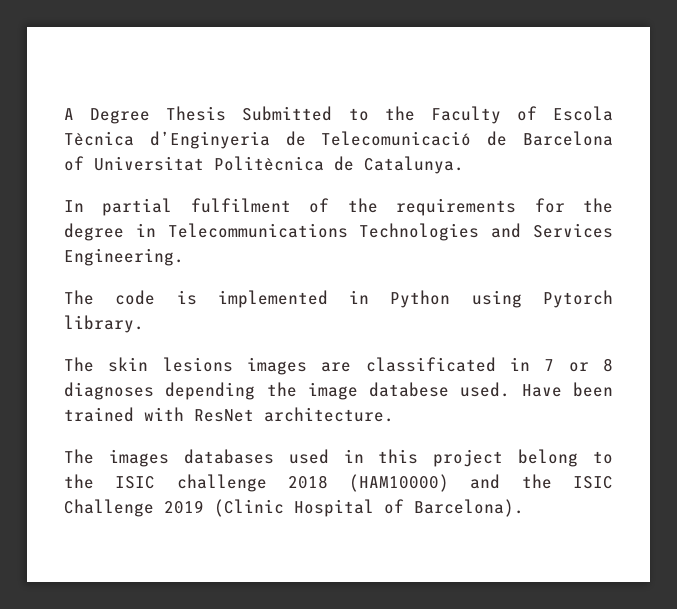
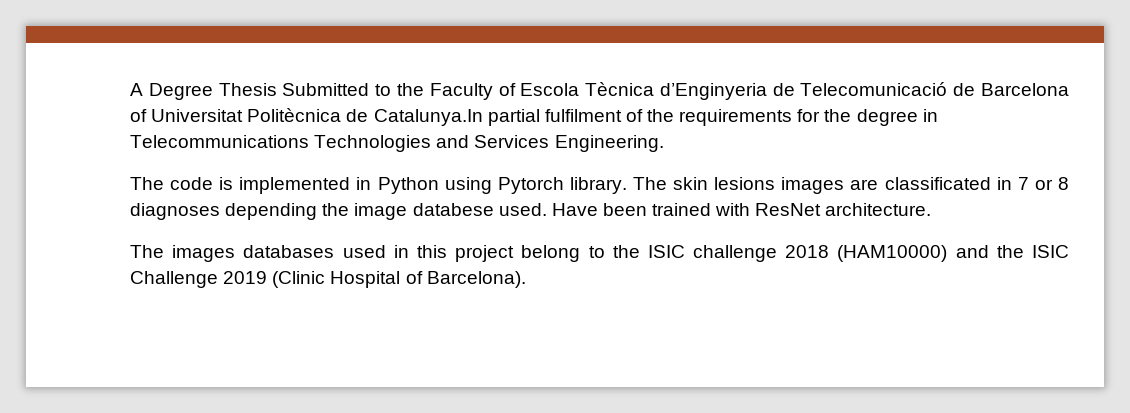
[364,156,464,174] [64,200,84,212] Catalunya. // In -> [373,109,483,126] Catalunya.In
(144, 324) // -> (627, 185) none

